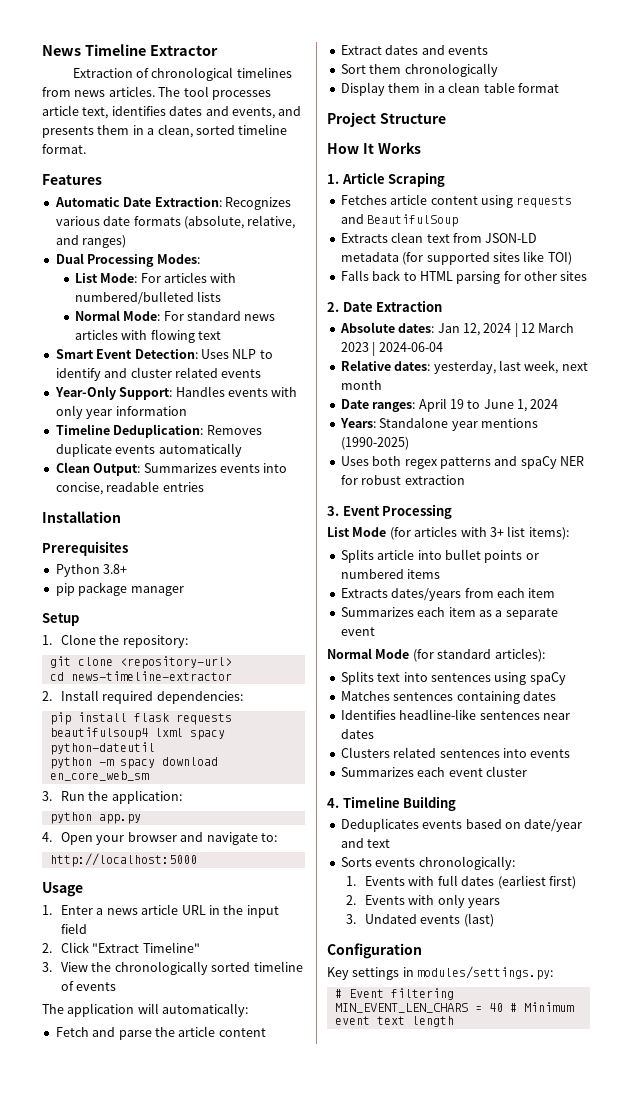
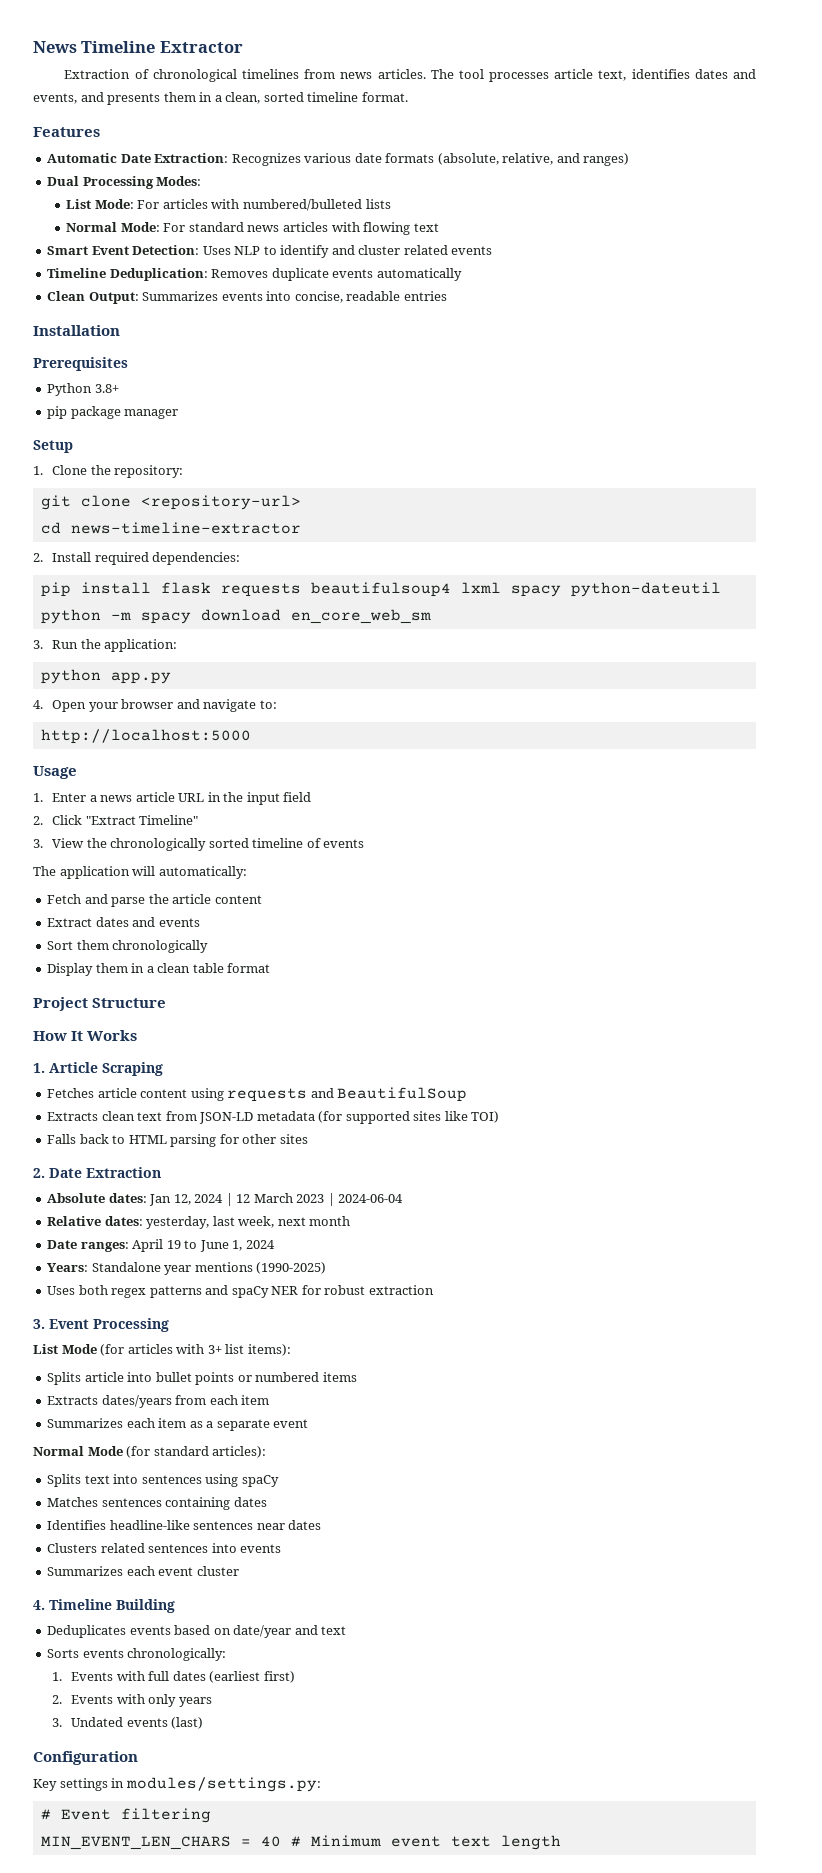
[54,386,298,400] [55,405,187,419] // Year-Only Support: Handles events with only year information -> (493, 250) none

